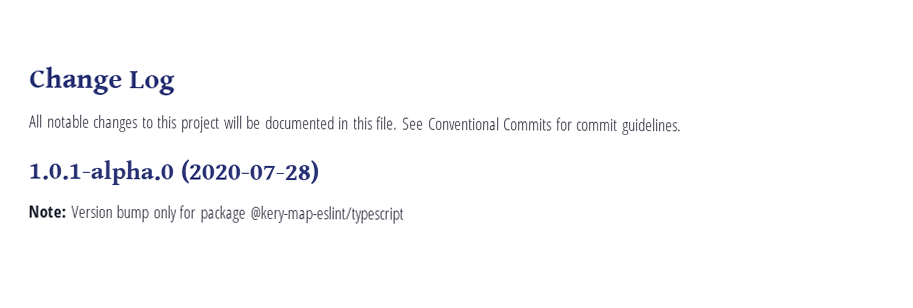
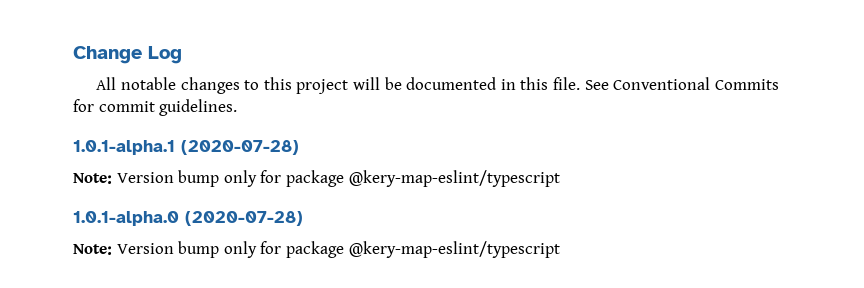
(683, 126) none -> [73,140,299,155] [73,170,560,187] // 1.0.1-alpha.1 (2020-07-28) // Note: Version bump only for package @kery-map-eslint/typescript

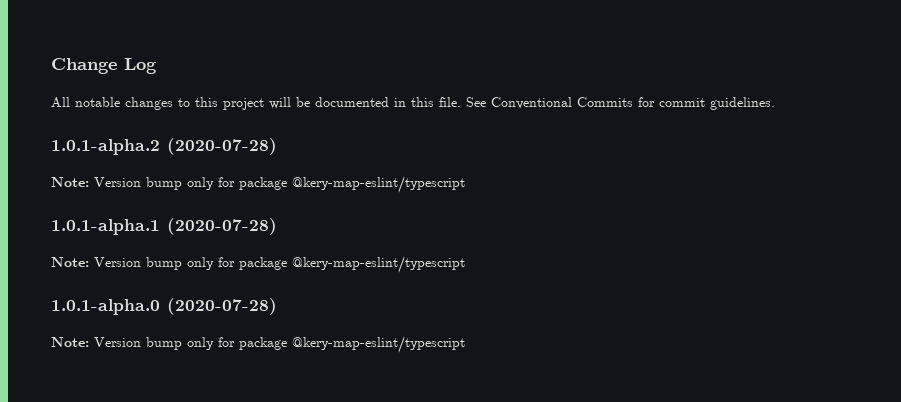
(238, 107) none -> [51,138,277,155] [51,176,465,193] // 1.0.1-alpha.2 (2020-07-28) // Note: Version bump only for package @kery-map-eslint/typescript

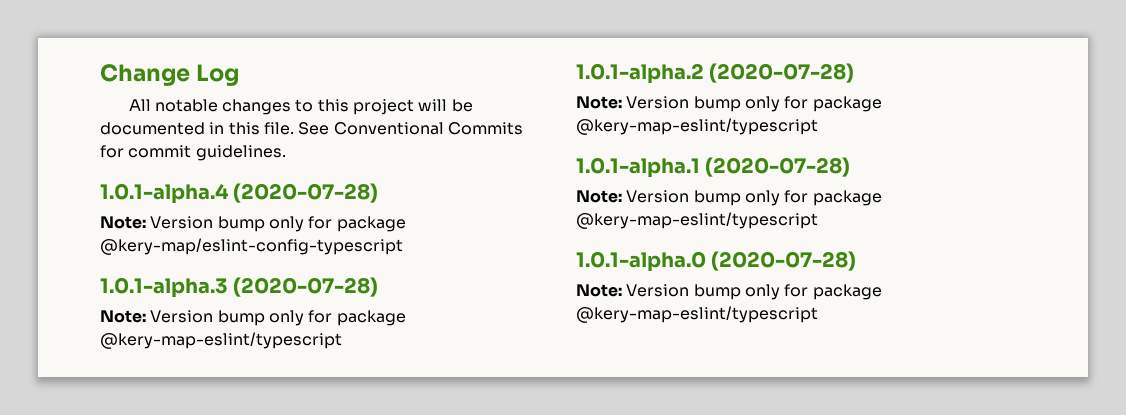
(775, 103) none -> [100,183,379,204] [100,216,406,232] [100,238,403,255] [100,277,379,298] [100,310,406,326] [100,332,342,349] // 1.0.1-alpha.4 (2020-07-28) // Note: Version bump only for package @kery-map/eslint-config-typescript // 1.0.1-alpha.3 (2020-07-28) // Note: Version bump only for package @kery-map-eslint/typescript

